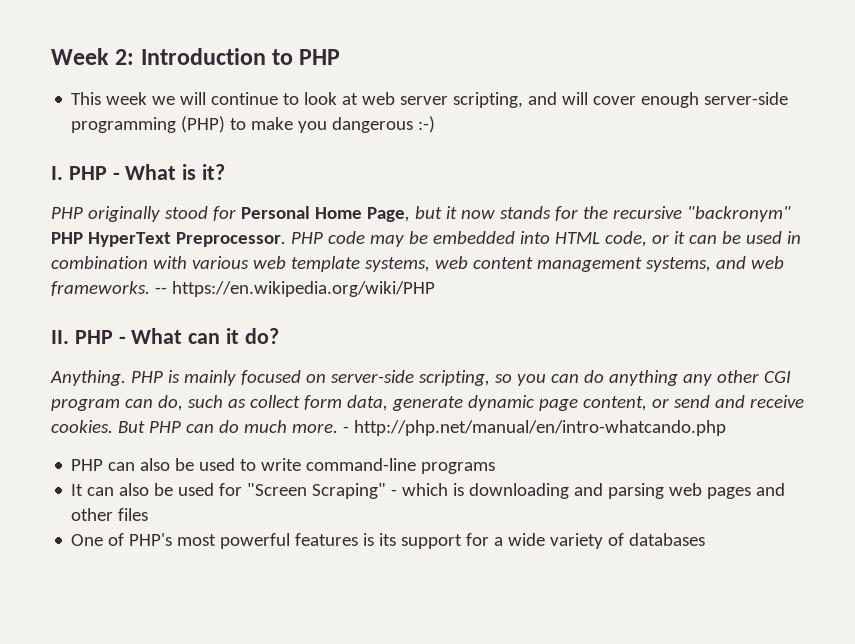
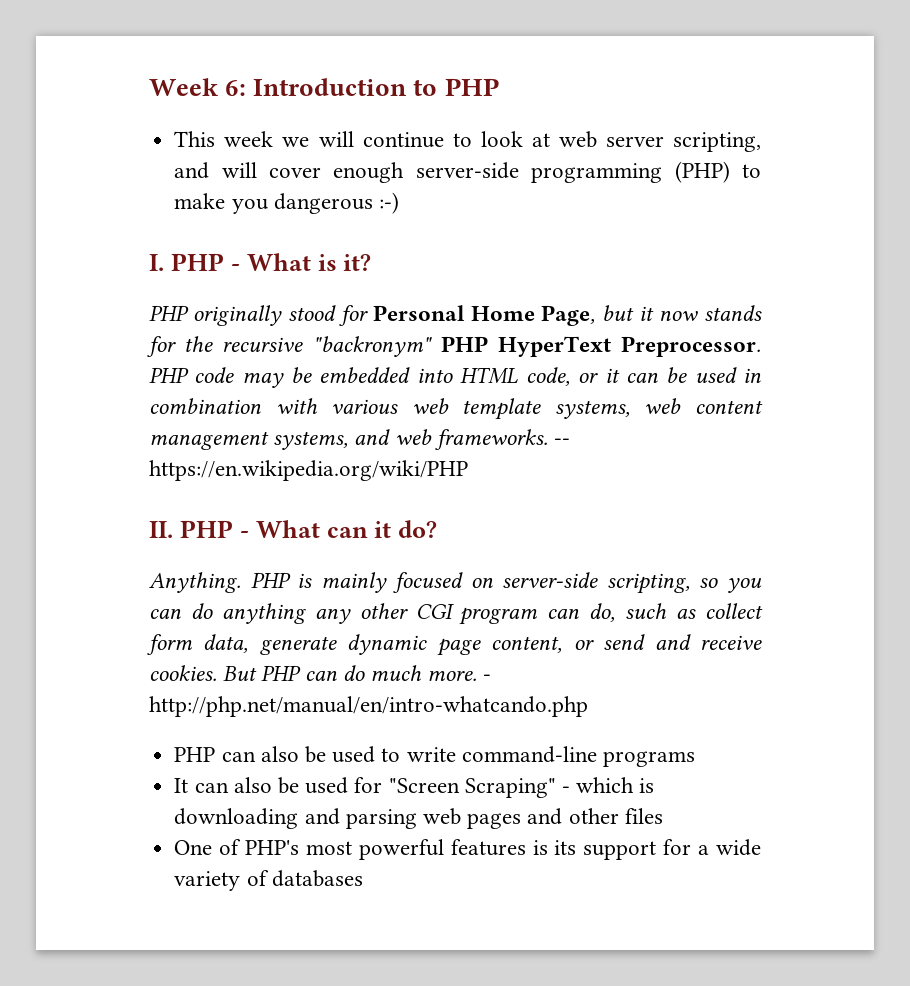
[115,49,135,65] 2: -> [225,80,247,96] 6:

